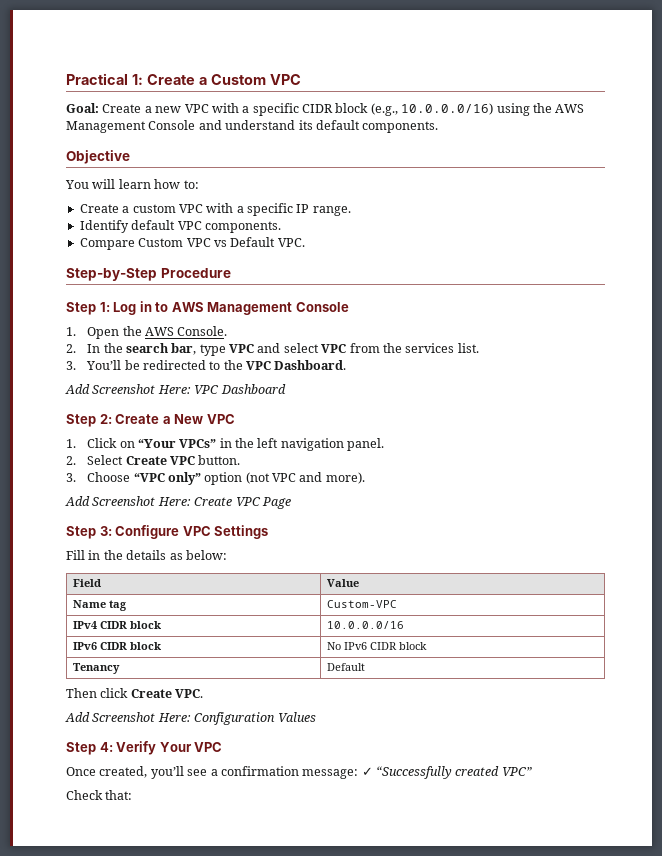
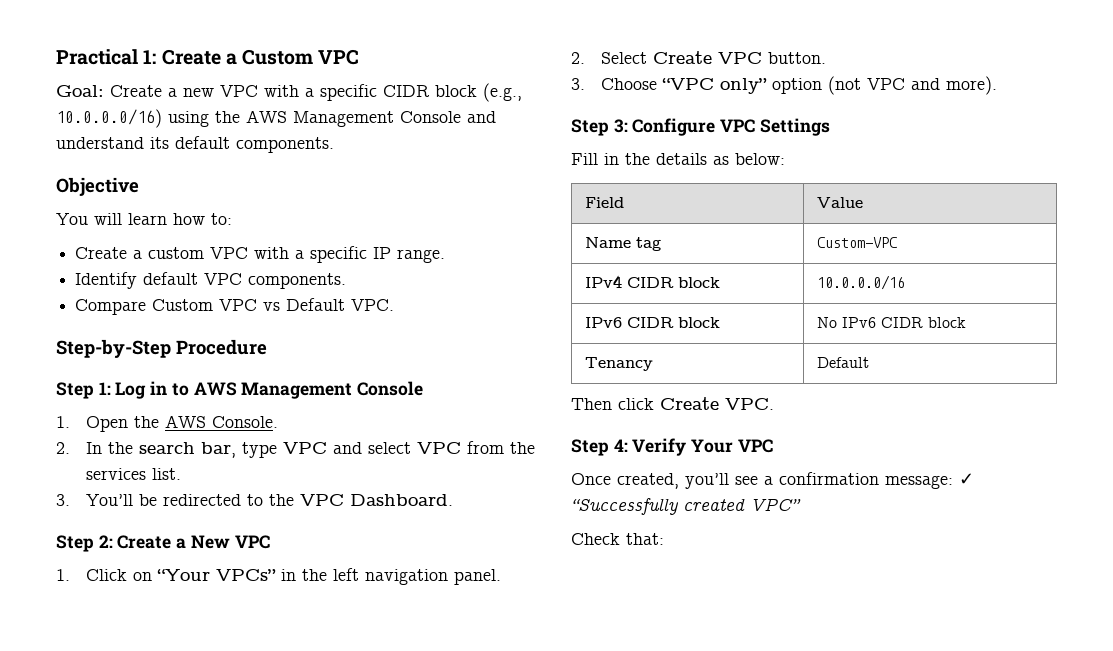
[65,384,286,394] // Add Screenshot Here: VPC Dashboard -> (453, 500) none
[65,496,291,509] // Add Screenshot Here: Create VPC Page -> (997, 85) none
[65,712,316,725] // Add Screenshot Here: Configuration Values -> (774, 404) none

